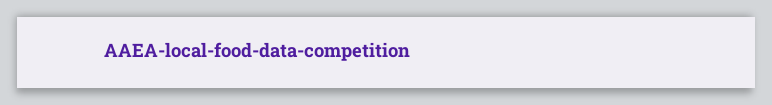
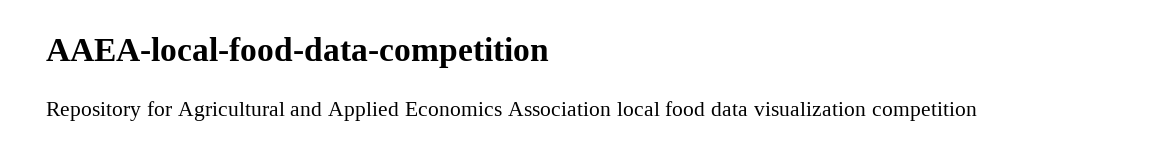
(410, 51) none -> [46,101,977,121] // Repository for Agricultural and Applied Economics Association local food data visualization competition

